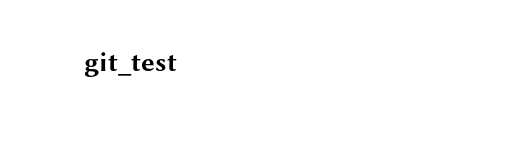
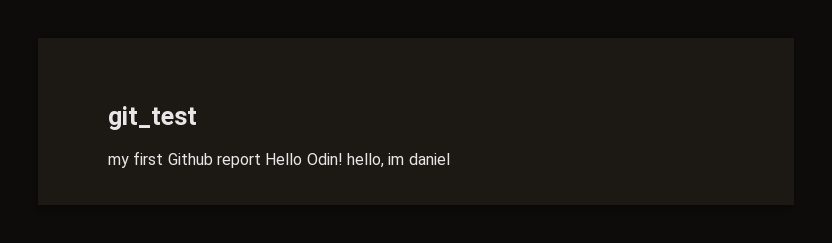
(177, 64) none -> [108,151,450,168] // my first Github report Hello Odin! hello, im daniel

